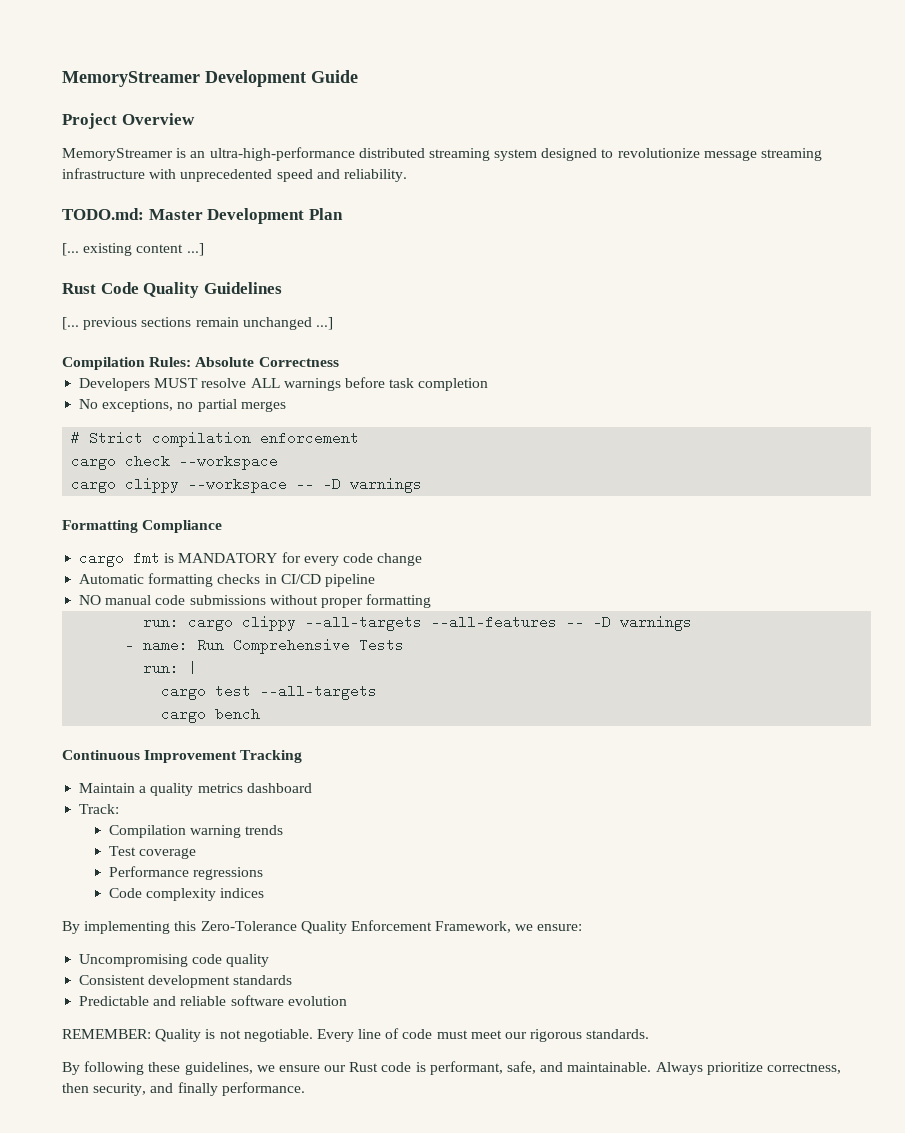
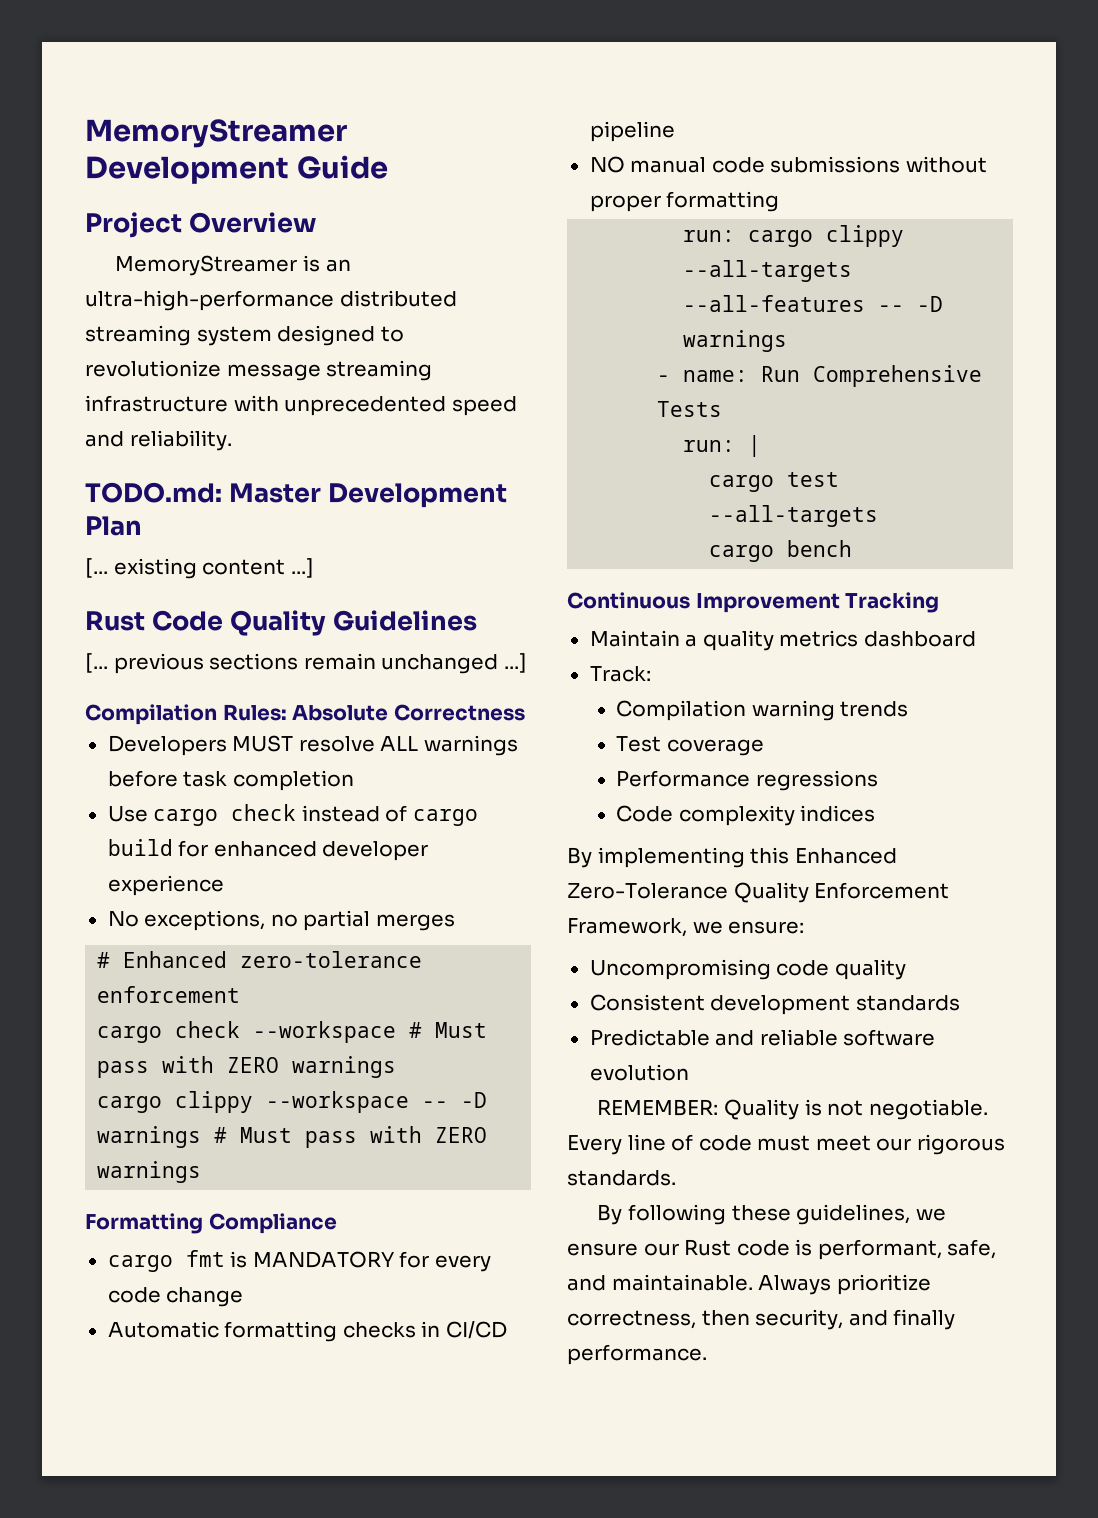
(489, 384) none -> [107,804,478,826] [107,839,429,861] [107,875,224,896] // Use cargo check instead of cargo build for enhanced developer experience
[89,431,252,447] Strict compilation -> [123,951,423,968] Enhanced zero-tolerance
(279, 462) none -> [409,1022,488,1038] [97,1056,397,1078] # Must pass with ZERO warnings
(423, 485) none -> [214,1126,488,1148] [97,1161,202,1183] # Must pass with ZERO warnings
(197, 926) none -> [794,848,897,864] Enhanced

